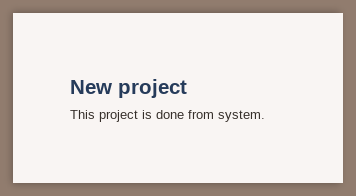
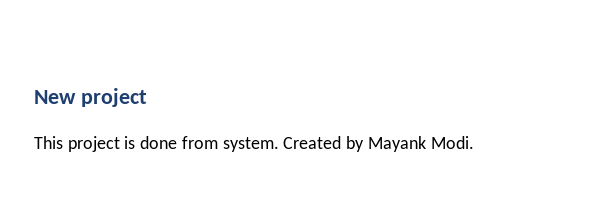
(265, 116) none -> [283,136,474,152] Created by Mayank Modi.

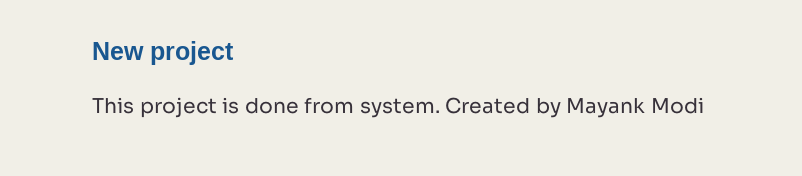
[430,136,474,149] Modi. -> [650,97,704,114] Modi

